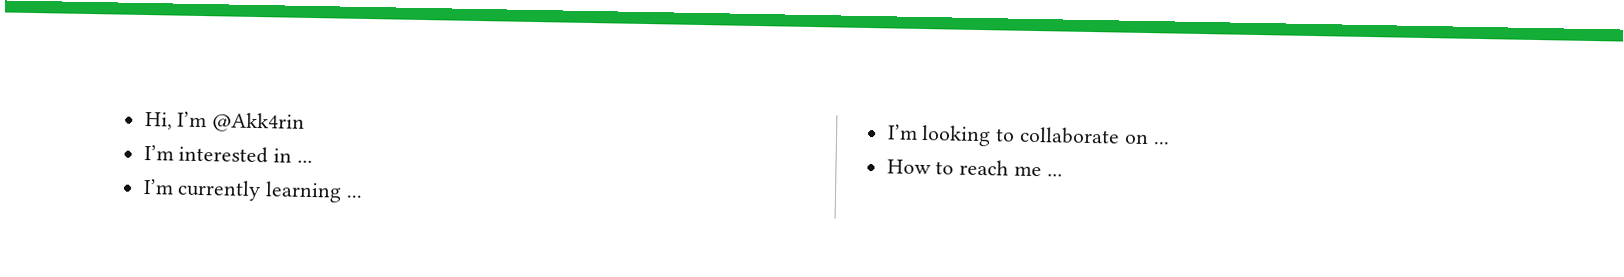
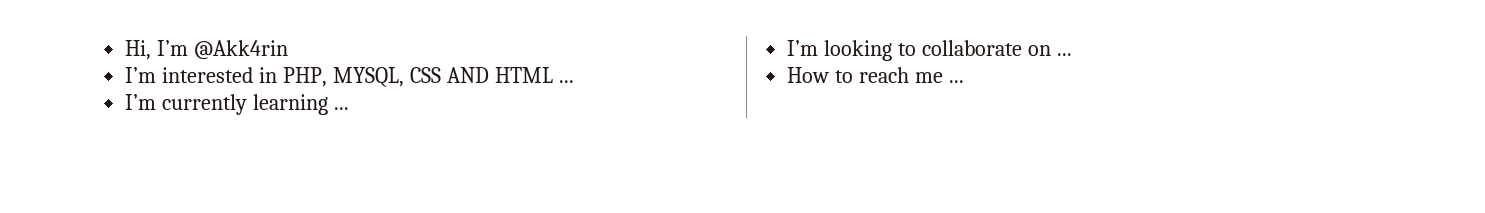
(293, 155) none -> [283,67,553,87] PHP, MYSQL, CSS AND HTML

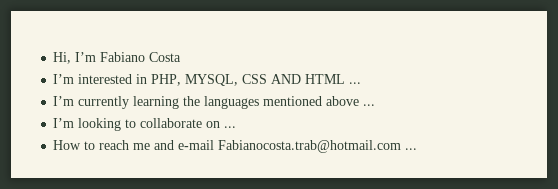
[194,40,289,60] @Akk4rin -> [100,52,182,62] Fabiano Costa
(329, 104) none -> [183,96,360,109] the languages mentioned above
(944, 77) none -> [154,140,402,153] and e-mail Fabianocosta.trab@hotmail.com

